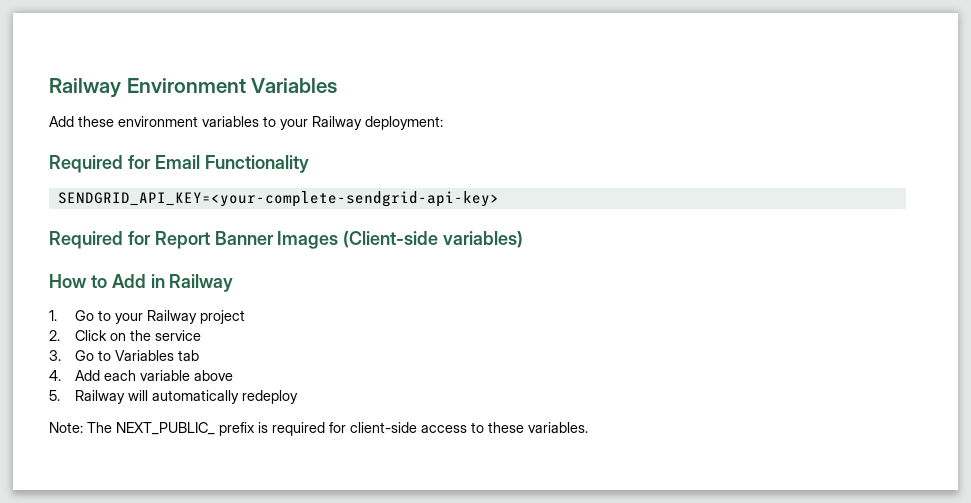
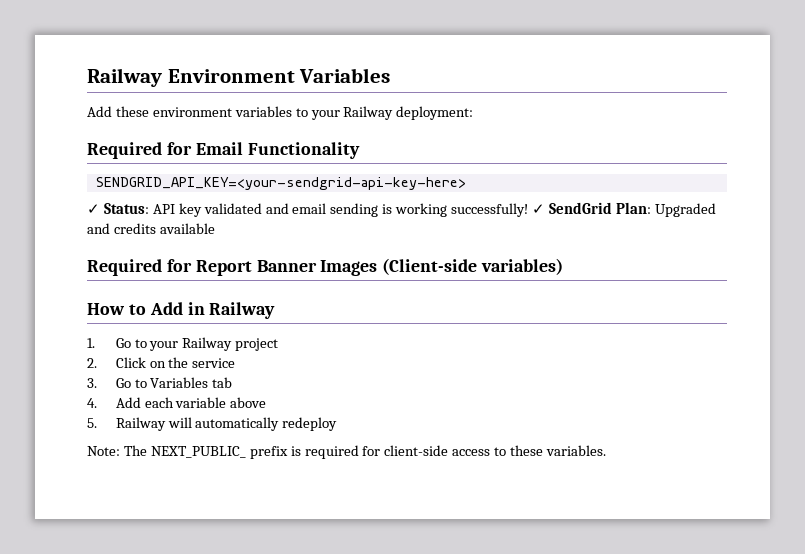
[57,191,499,207] SENDGRID_API_KEY=<your-complete-sendgrid-api-key> -> [95,177,466,190] [87,202,716,217] [87,223,215,234] SENDGRID_API_KEY=<your-sendgrid-api-key-here> // ✓ Status: API key validated and email sending is working successfully! ✓ SendGrid Plan: Upgraded and credits available

